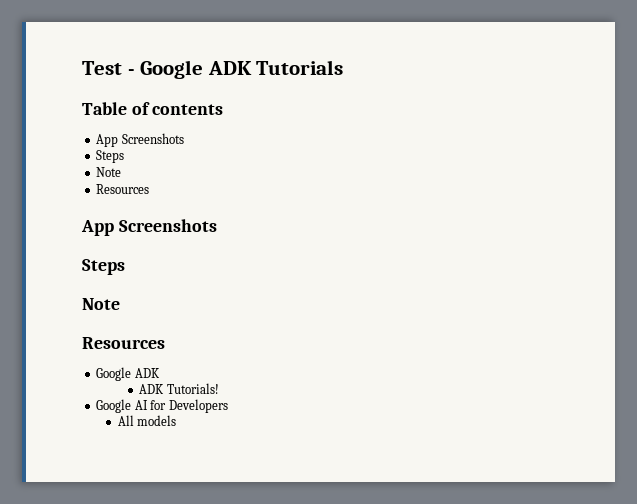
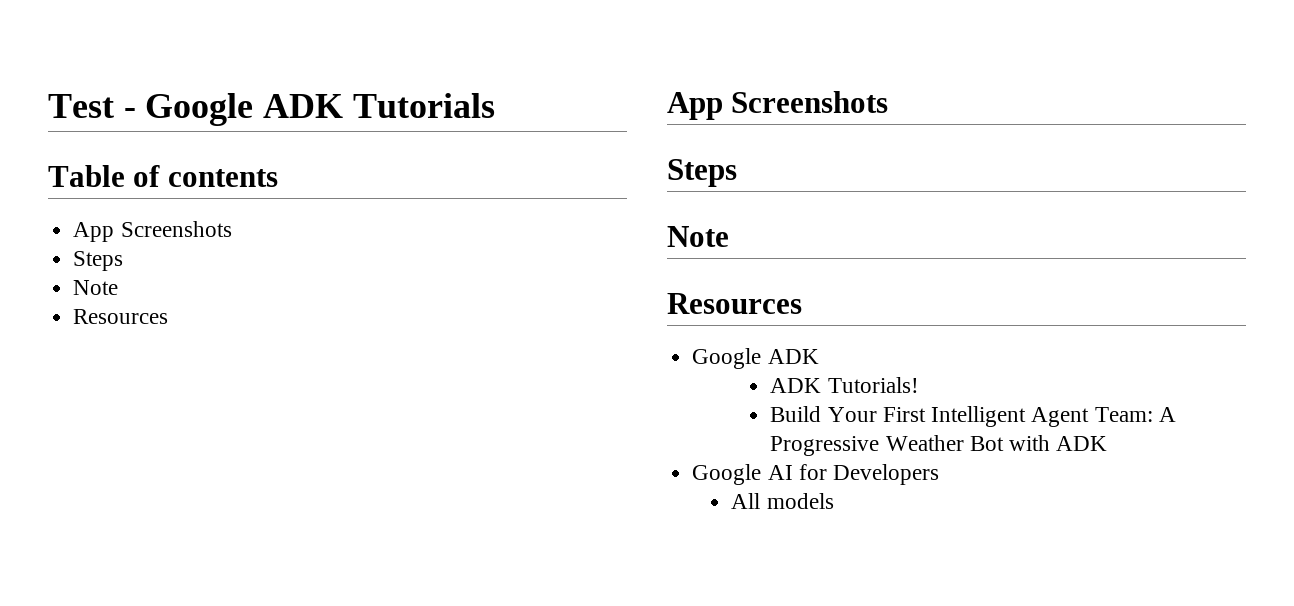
(219, 388) none -> [770,406,1176,427] [770,435,1108,456] // Build Your First Intelligent Agent Team: A Progressive Weather Bot with ADK

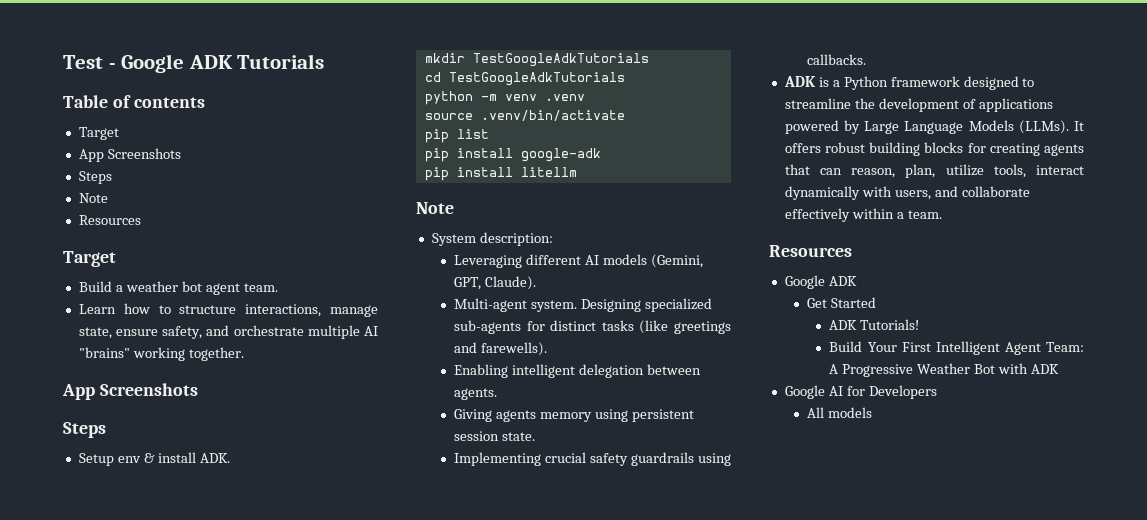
[73,221,232,242] [73,251,124,271] [73,280,119,295] [73,309,169,324] [667,91,889,120] [667,159,737,187] [667,226,729,247] [667,293,802,314] [692,348,819,369] App Screenshots // Steps // Note // Resources // App Screenshots // Steps // Note // Resources // Google ADK -> [78,127,119,140] [78,148,181,162] [78,171,112,184] [78,193,108,203] [78,215,141,225] [63,251,116,267] [78,281,278,295] [78,303,378,317] [78,325,379,339] [78,347,244,361] [62,383,198,400] [63,422,106,438] [78,452,230,466] [424,53,649,67] [424,72,625,86] [424,91,585,105] [424,110,625,121] [424,129,489,143] [424,148,601,162] [424,167,577,181] [416,202,454,214] [431,232,553,246] [454,254,703,268] [454,276,537,290] [454,298,712,312] [454,320,731,334] [454,342,548,356] [454,364,701,378] [454,388,498,400] [454,409,694,422] [454,431,536,441] [454,452,731,466] [807,54,867,65] [783,76,1035,90] [784,98,1053,112] [784,120,1084,134] [784,142,1084,156] [784,164,1084,178] [784,186,1030,200] [784,208,942,222] [769,245,852,257] [784,275,857,289] [807,297,877,308] Target // App Screenshots // Steps // Note // Resources // Target // Build a weather bot agent team. // Learn how to structure interactions, manage state, ensure safety, and orchestrate multiple AI "brains" working together. // App Screenshots // Steps // Setup env & install ADK. // mkdir TestGoogleAdkTutorials // cd TestGoogleAdkTutorials // python -m venv .venv // source .venv/bin/activate // pip list // pip install google-adk // pip install litellm // Note // System description: // Leveraging different AI models (Gemini, GPT, Claude). // Multi-agent system. Designing specialized sub-agents for distinct tasks (like greetings and farewells). // Enabling intelligent delegation between agents. // Giving agents memory using persistent session state. // Implementing crucial safety guardrails using callbacks. // ADK is a Python framework designed to streamline the development of applications powered by Large Language Models (LLMs). It offers robust building blocks for creating agents that can reason, plan, utilize tools, interact dynamically with users, and collaborate effectively within a team. // Resources // Google ADK // Get Started

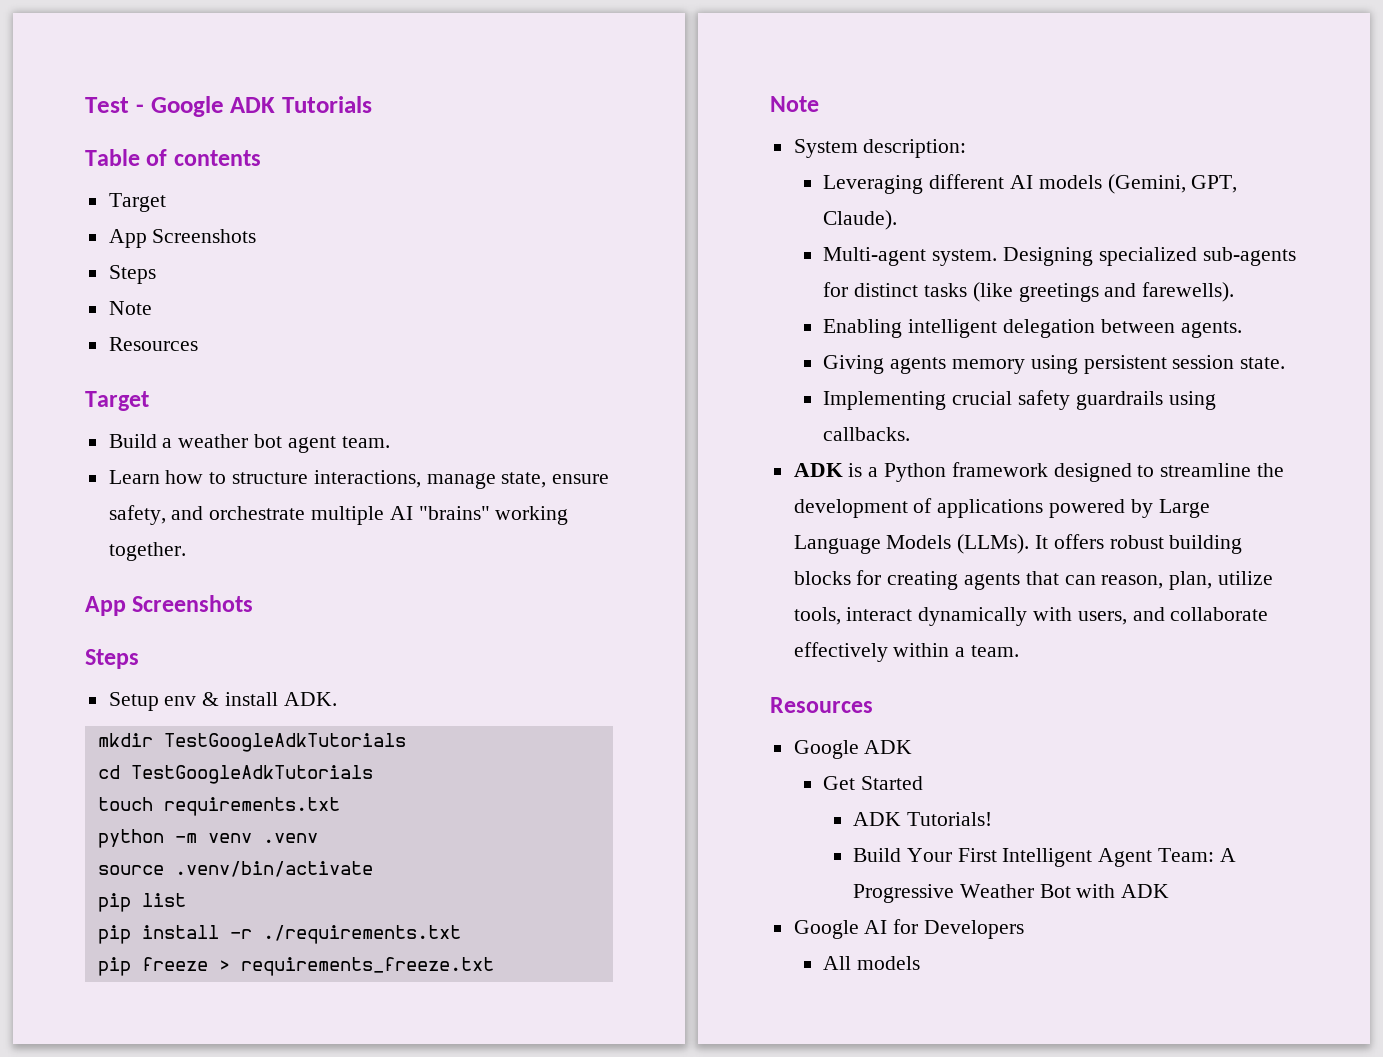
(625, 79) none -> [97,797,340,816] // touch requirements.txt
[520,148,601,162] [424,167,577,181] google-adk // pip install litellm -> [229,925,461,944] [97,957,494,976] -r ./requirements.txt // pip freeze > requirements_freeze.txt

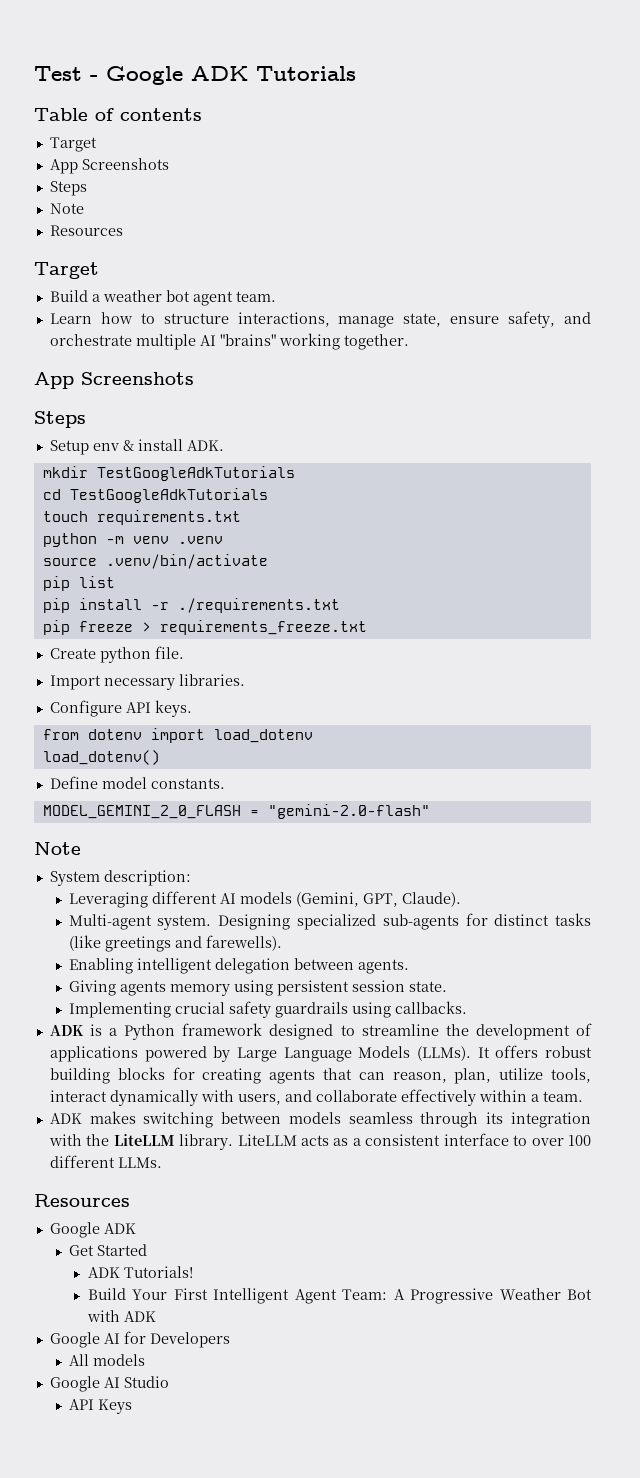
(494, 966) none -> [49,646,184,663] [49,674,245,690] [49,700,192,717] [42,728,313,743] [42,750,160,765] [49,776,225,789] [42,804,430,819] // Create python file. // Import necessary libraries. // Configure API keys. // from dotenv import load_dotenv // load_dotenv() // Define model constants. // MODEL_GEMINI_2_0_FLASH = "gemini-2.0-flash"
(1020, 651) none -> [49,1111,591,1128] [48,1133,592,1150] [49,1155,162,1168] // ADK makes switching between models seamless through its integration with the LiteLLM library. LiteLLM acts as a consistent interface to over 100 different LLMs.
(921, 963) none -> [49,1376,169,1392] [68,1399,132,1414] // Google AI Studio // API Keys

